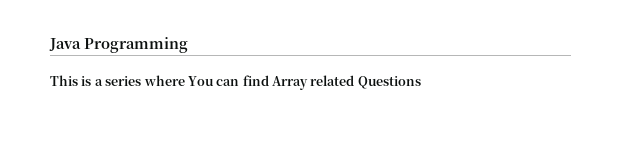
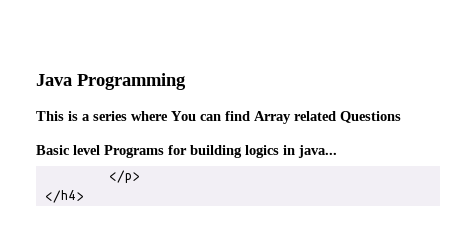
(421, 82) none -> [36,145,337,158] [108,170,140,183] [44,190,84,203] // Basic level Programs for building logics in java... // </p> // </h4>

